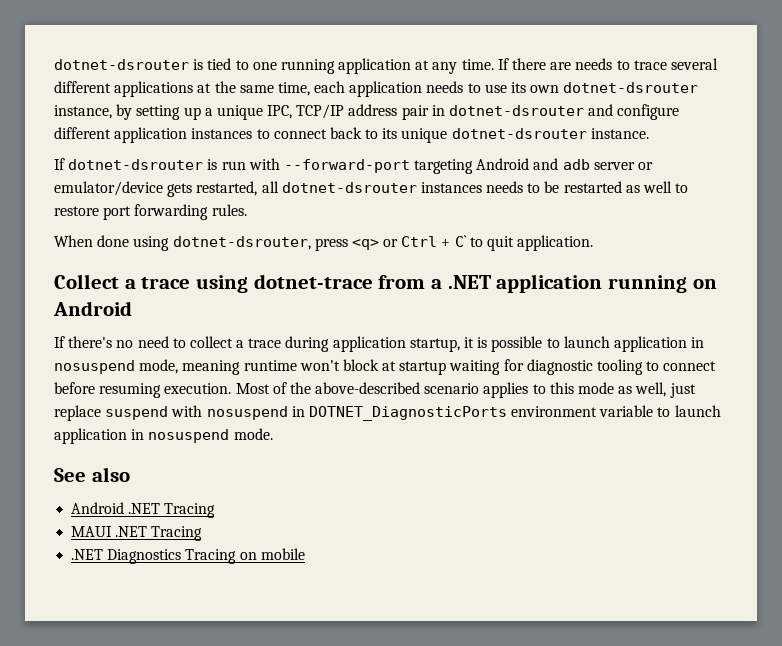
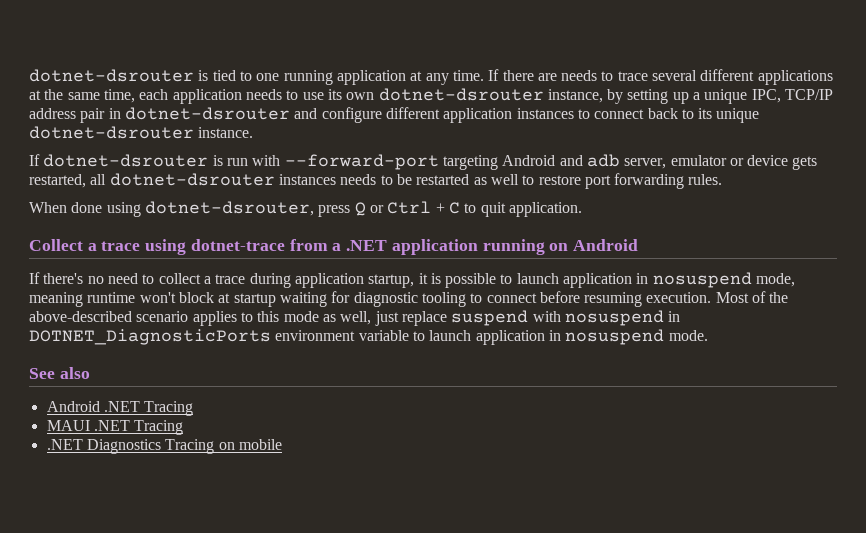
[593,162,654,170] [54,181,163,196] server or emulator/device -> [624,155,789,169] server, emulator or device
[351,239,379,250] <q> -> [354,202,366,216] Q
[454,235,467,247] C` -> [448,202,460,214] C

